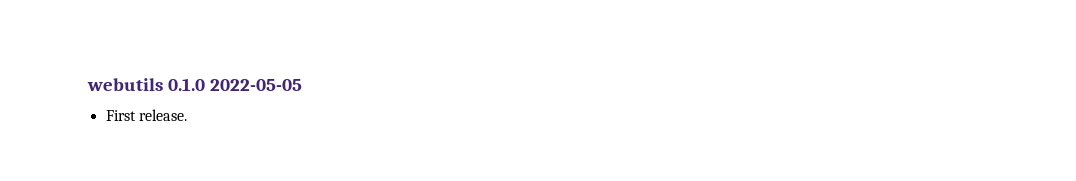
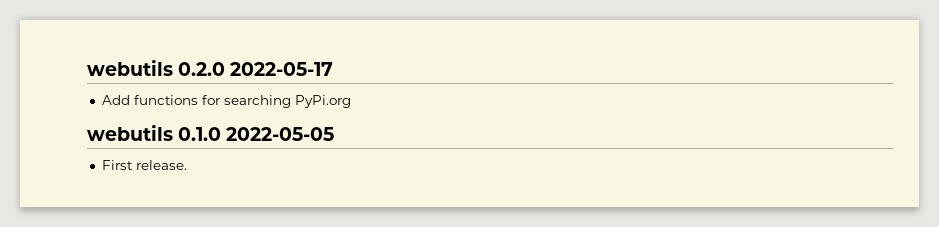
[87,78,163,91] webutils -> [87,60,334,76] [101,95,351,108] [87,125,173,141] webutils 0.2.0 2022-05-17 // Add functions for searching PyPi.org // webutils

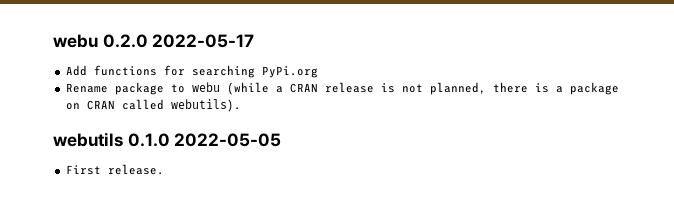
[87,60,173,76] webutils -> [53,34,98,48] webu
(351, 101) none -> [65,82,619,95] [65,99,241,112] // Rename package to webu (while a CRAN release is not planned, there is a package on CRAN called webutils).

